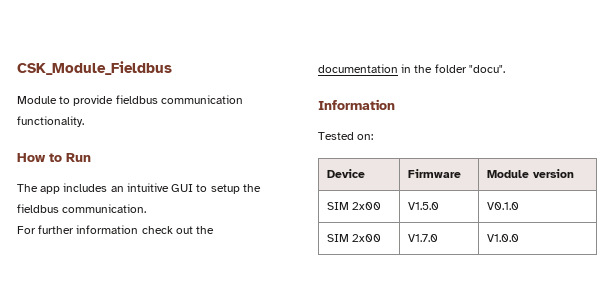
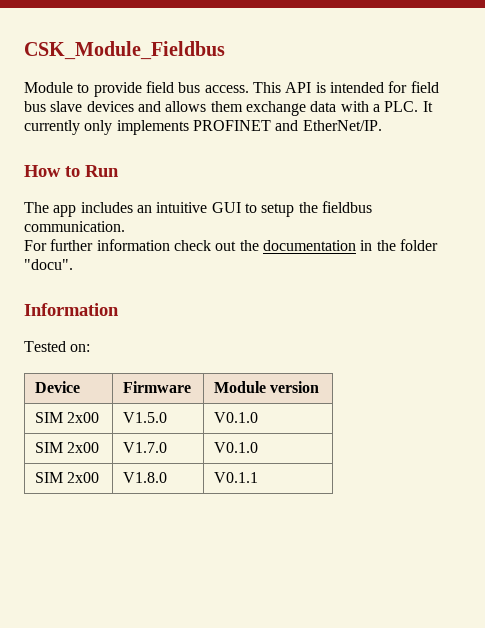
[115,95,243,104] [17,116,84,127] fieldbus communication functionality. -> [145,81,439,93] [24,101,433,116] [24,120,382,135] field bus access. This API is intended for field bus slave devices and allows them exchange data with a PLC. It currently only implements PROFINET and EtherNet/IP.
[486,234,519,242] V1.0.0 -> [213,442,258,453] [34,472,100,483] [122,472,167,483] [213,472,258,483] V0.1.0 // SIM 2x00 | V1.8.0 | V0.1.1

